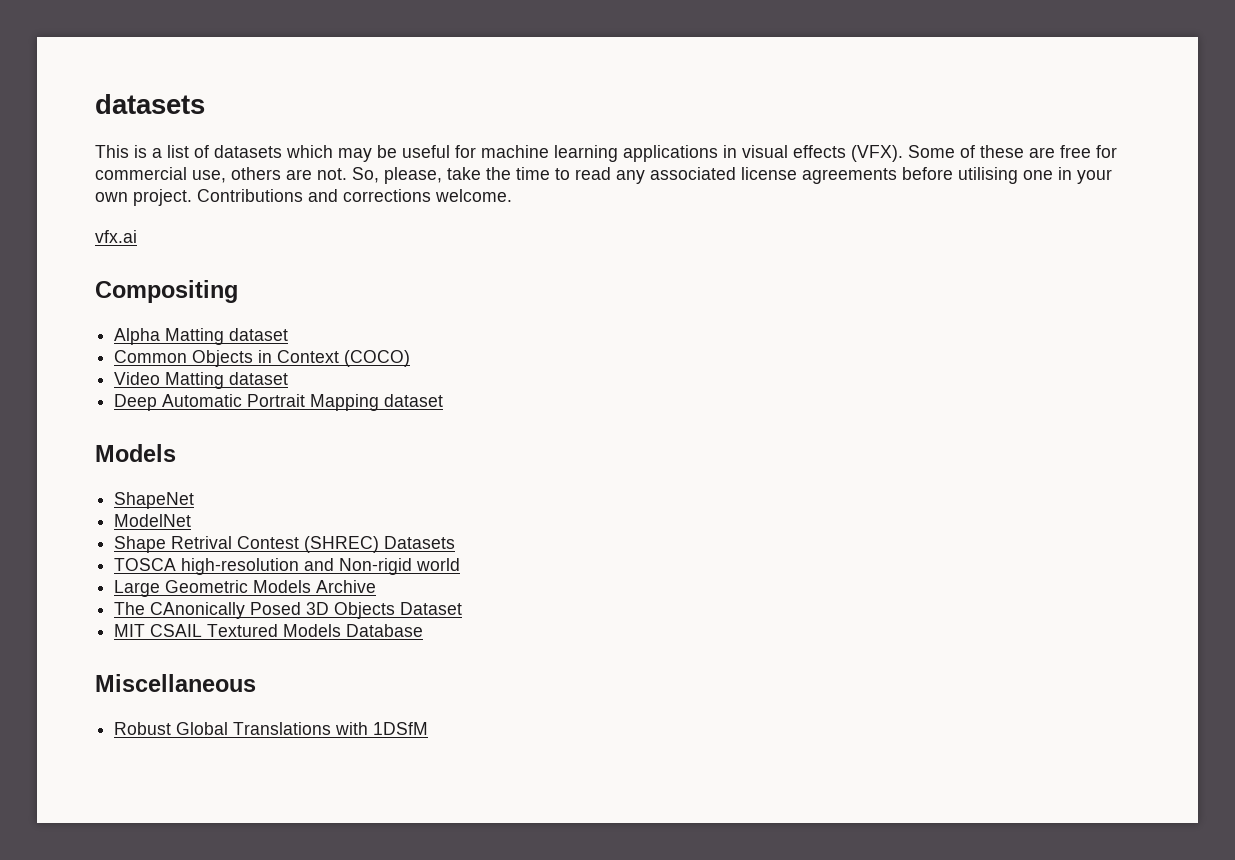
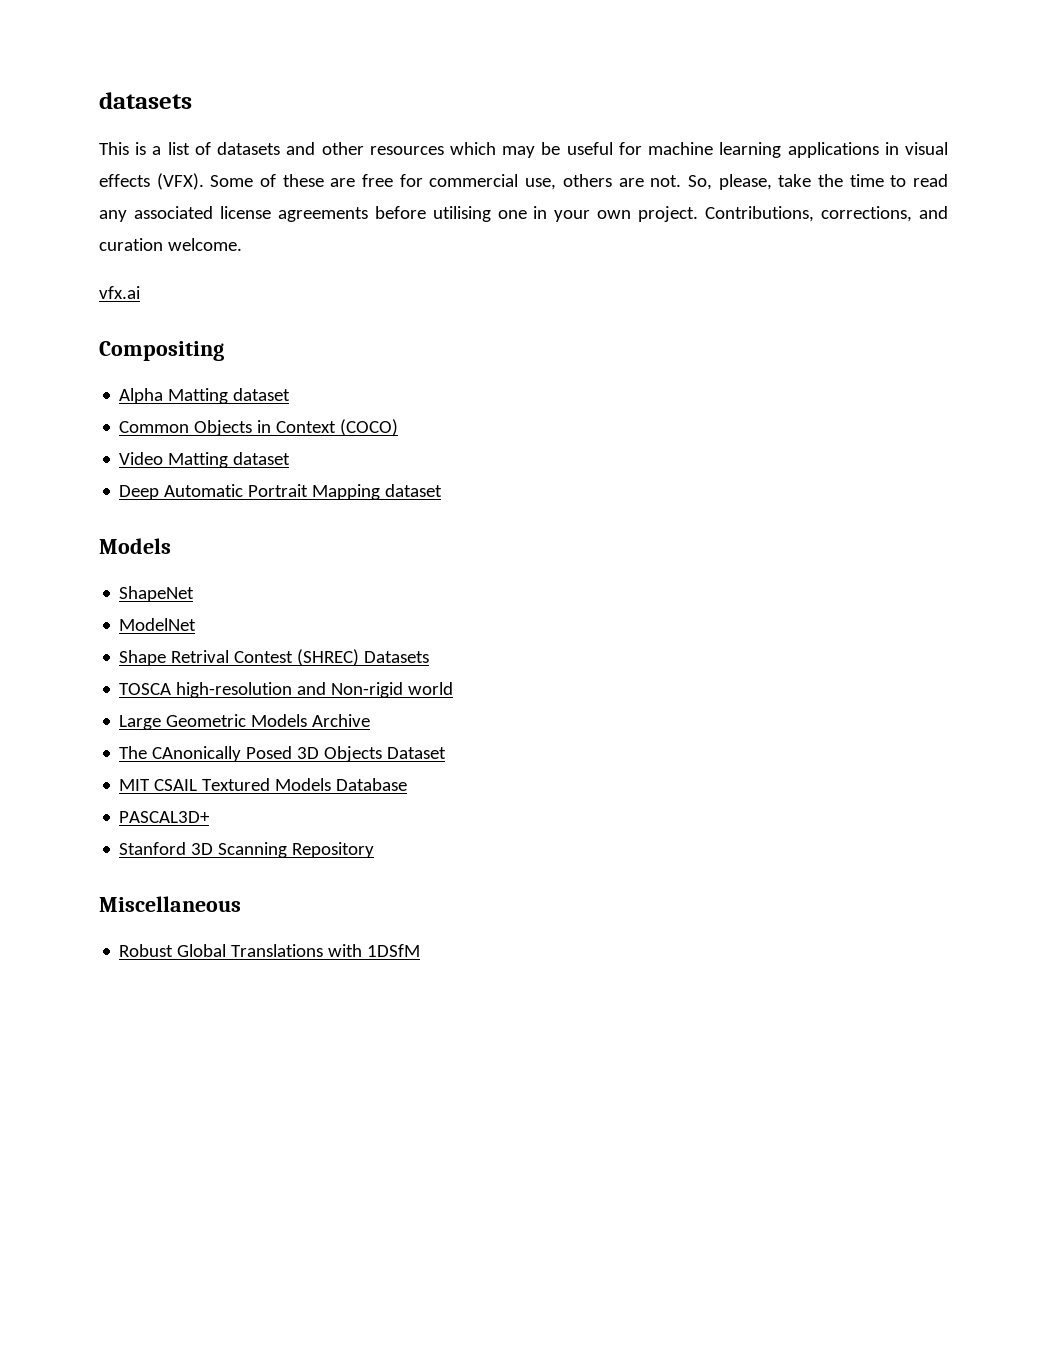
(282, 151) none -> [286,142,444,155] and other resources
[197,189,431,202] Contributions and corrections -> [705,206,948,222] [99,238,163,251] Contributions, corrections, and curation
(424, 630) none -> [119,811,211,823] [119,842,375,858] // PASCAL3D+ // Stanford 3D Scanning Repository

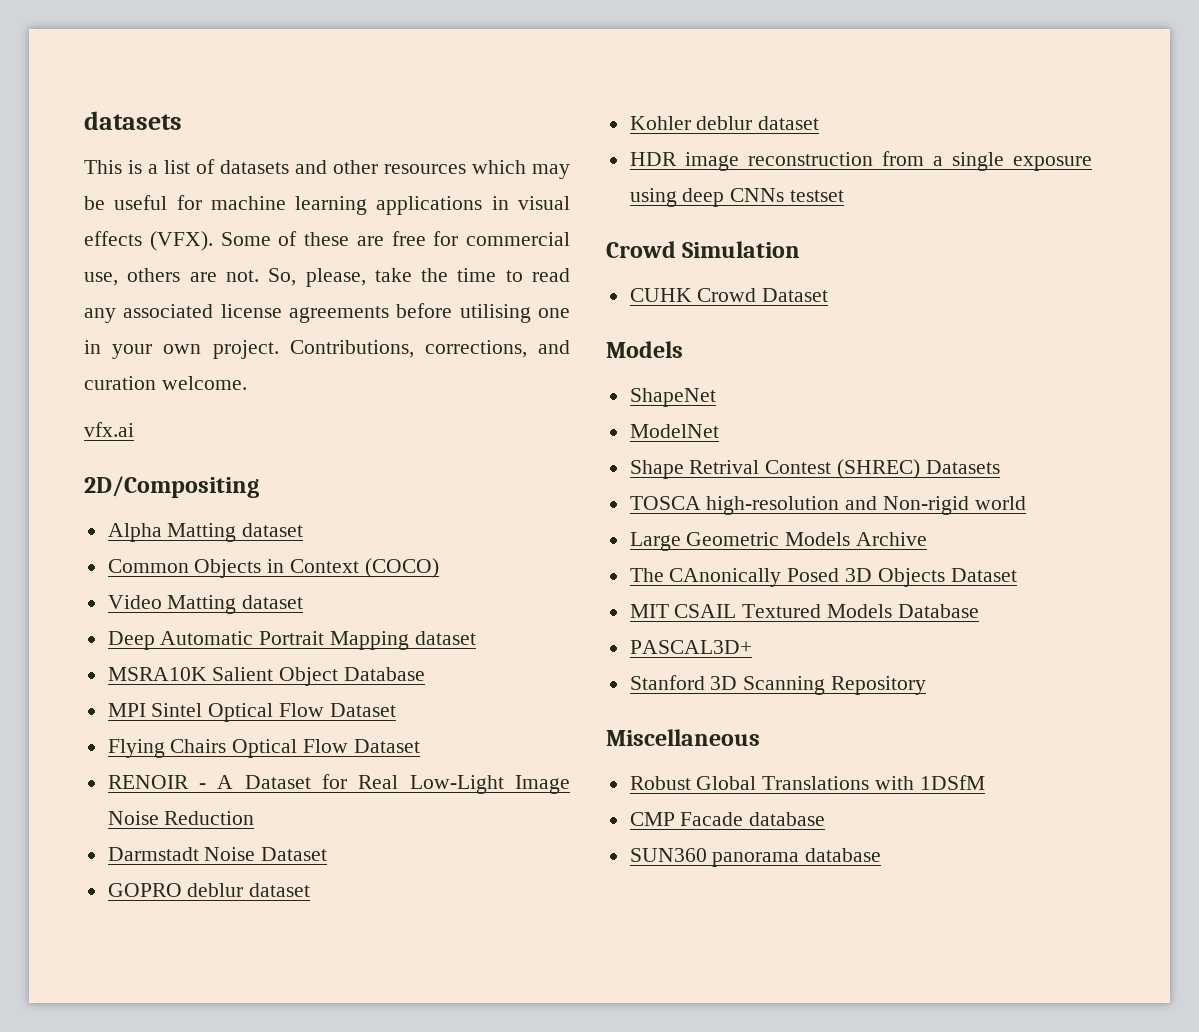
[99,341,224,361] Compositing -> [84,476,259,498] 2D/Compositing
(443, 490) none -> [107,667,426,686] [107,703,396,722] [107,739,420,758] [107,774,570,794] [107,811,255,825] [107,847,328,861] [107,883,311,897] [629,116,820,130] [629,151,1092,171] [629,188,845,207] [606,241,801,258] [629,288,829,302] // MSRA10K Salient Object Database // MPI Sintel Optical Flow Dataset // Flying Chairs Optical Flow Dataset // RENOIR - A Dataset for Real Low-Light Image Noise Reduction // Darmstadt Noise Dataset // GOPRO deblur dataset // Kohler deblur dataset // HDR image reconstruction from a single exposure using deep CNNs testset // Crowd Simulation // CUHK Crowd Dataset
(421, 950) none -> [629,812,826,826] [629,848,882,867] // CMP Facade database // SUN360 panorama database

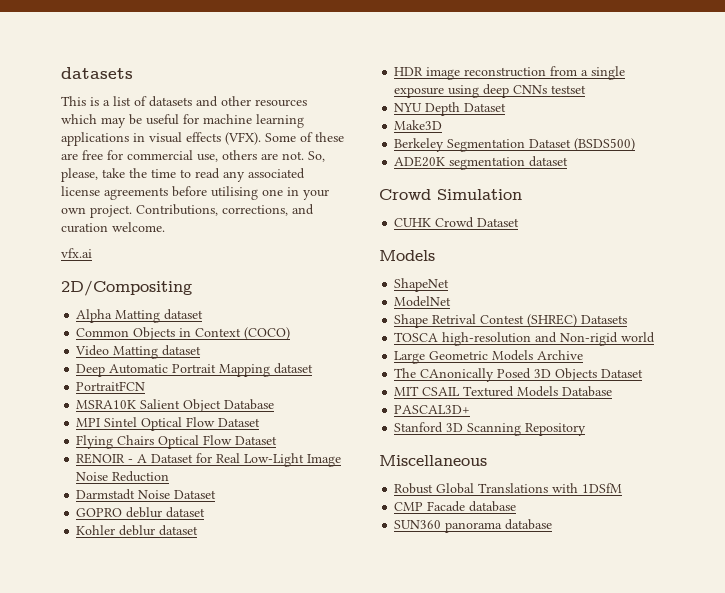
(476, 638) none -> [76,381,146,391] // PortraitFCN
(845, 196) none -> [394,102,507,116] [394,120,443,130] [394,138,636,152] [394,156,569,170] // NYU Depth Dataset // Make3D // Berkeley Segmentation Dataset (BSDS500) // ADE20K segmentation dataset

